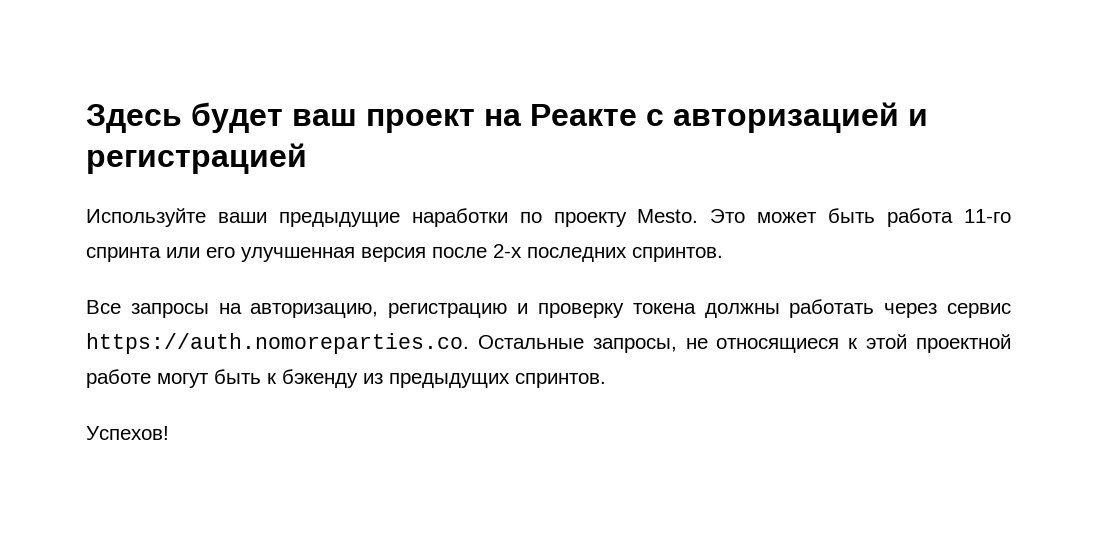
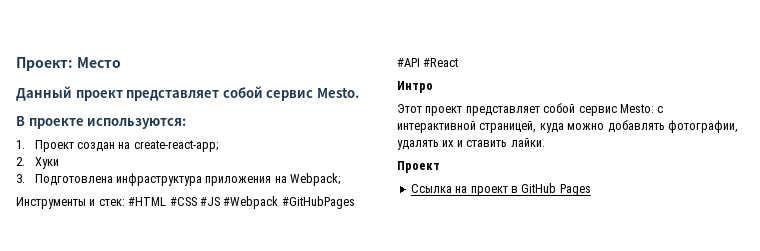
[86,102,928,133] [86,143,307,174] [86,208,1011,227] [86,244,723,262] [86,299,1012,318] [86,333,1012,354] [86,369,606,388] [86,426,169,440] Здесь будет ваш проект на Реакте с авторизацией и регистрацией // Используйте ваши предыдущие наработки по проекту Mesto. Это может быть работа 11-го спринта или его улучшенная версия после 2-х последних спринтов. // Все запросы на авторизацию, регистрацию и проверку токена должны работать через сервис https://auth.nomoreparties.co. Остальные запросы, не относящиеся к этой проектной работе могут быть к бэкенду из предыдущих спринтов. // Успехов! -> [16,57,121,71] [16,86,359,101] [16,116,187,129] [16,140,218,152] [16,157,59,169] [16,173,341,186] [16,196,355,209] [397,58,459,67] [397,81,433,93] [397,103,664,116] [397,120,738,133] [397,138,545,150] [397,161,440,173] [410,183,591,196] Проект: Место // Данный проект представляет собой сервис Mesto. // В проекте используются: // 1. Проект создан на create-react-app; // 2. Хуки // 3. Подготовлена инфраструктура приложения на Webpack; // Инструменты и стек: #HTML #CSS #JS #Webpack #GitHubPages #API #React // Интро // Этот проект представляет собой сервис Mesto: с интерактивной страницей, куда можно добавлять фотографии, удалять их и ставить лайки. // Проект // Ссылка на проект в GitHub Pages

